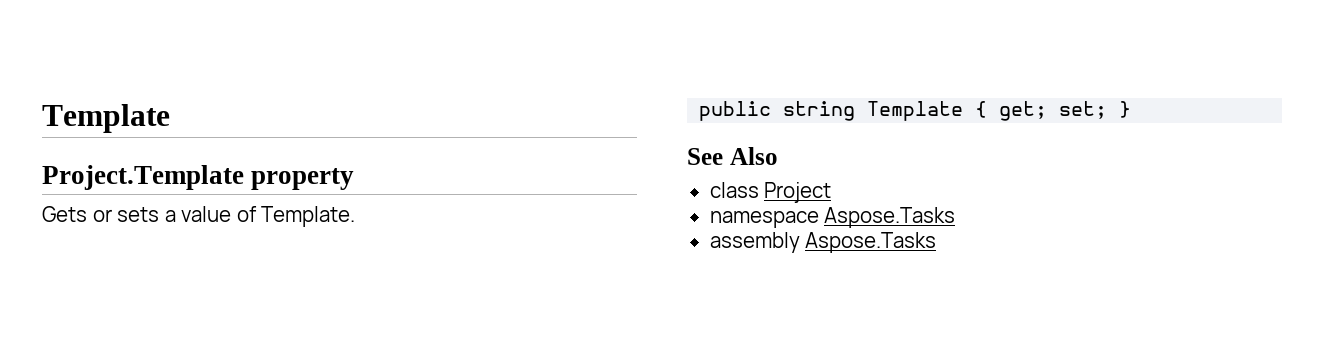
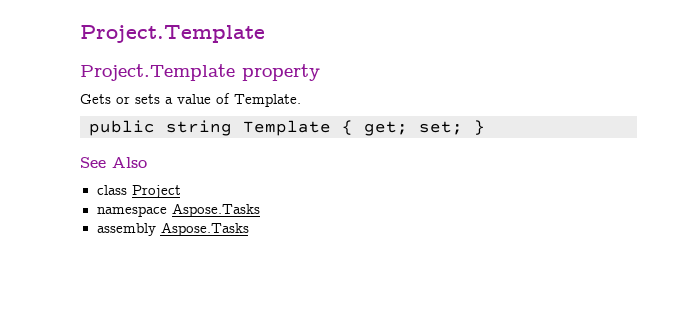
[42,104,170,133] Template -> [80,25,265,43] Project.Template

